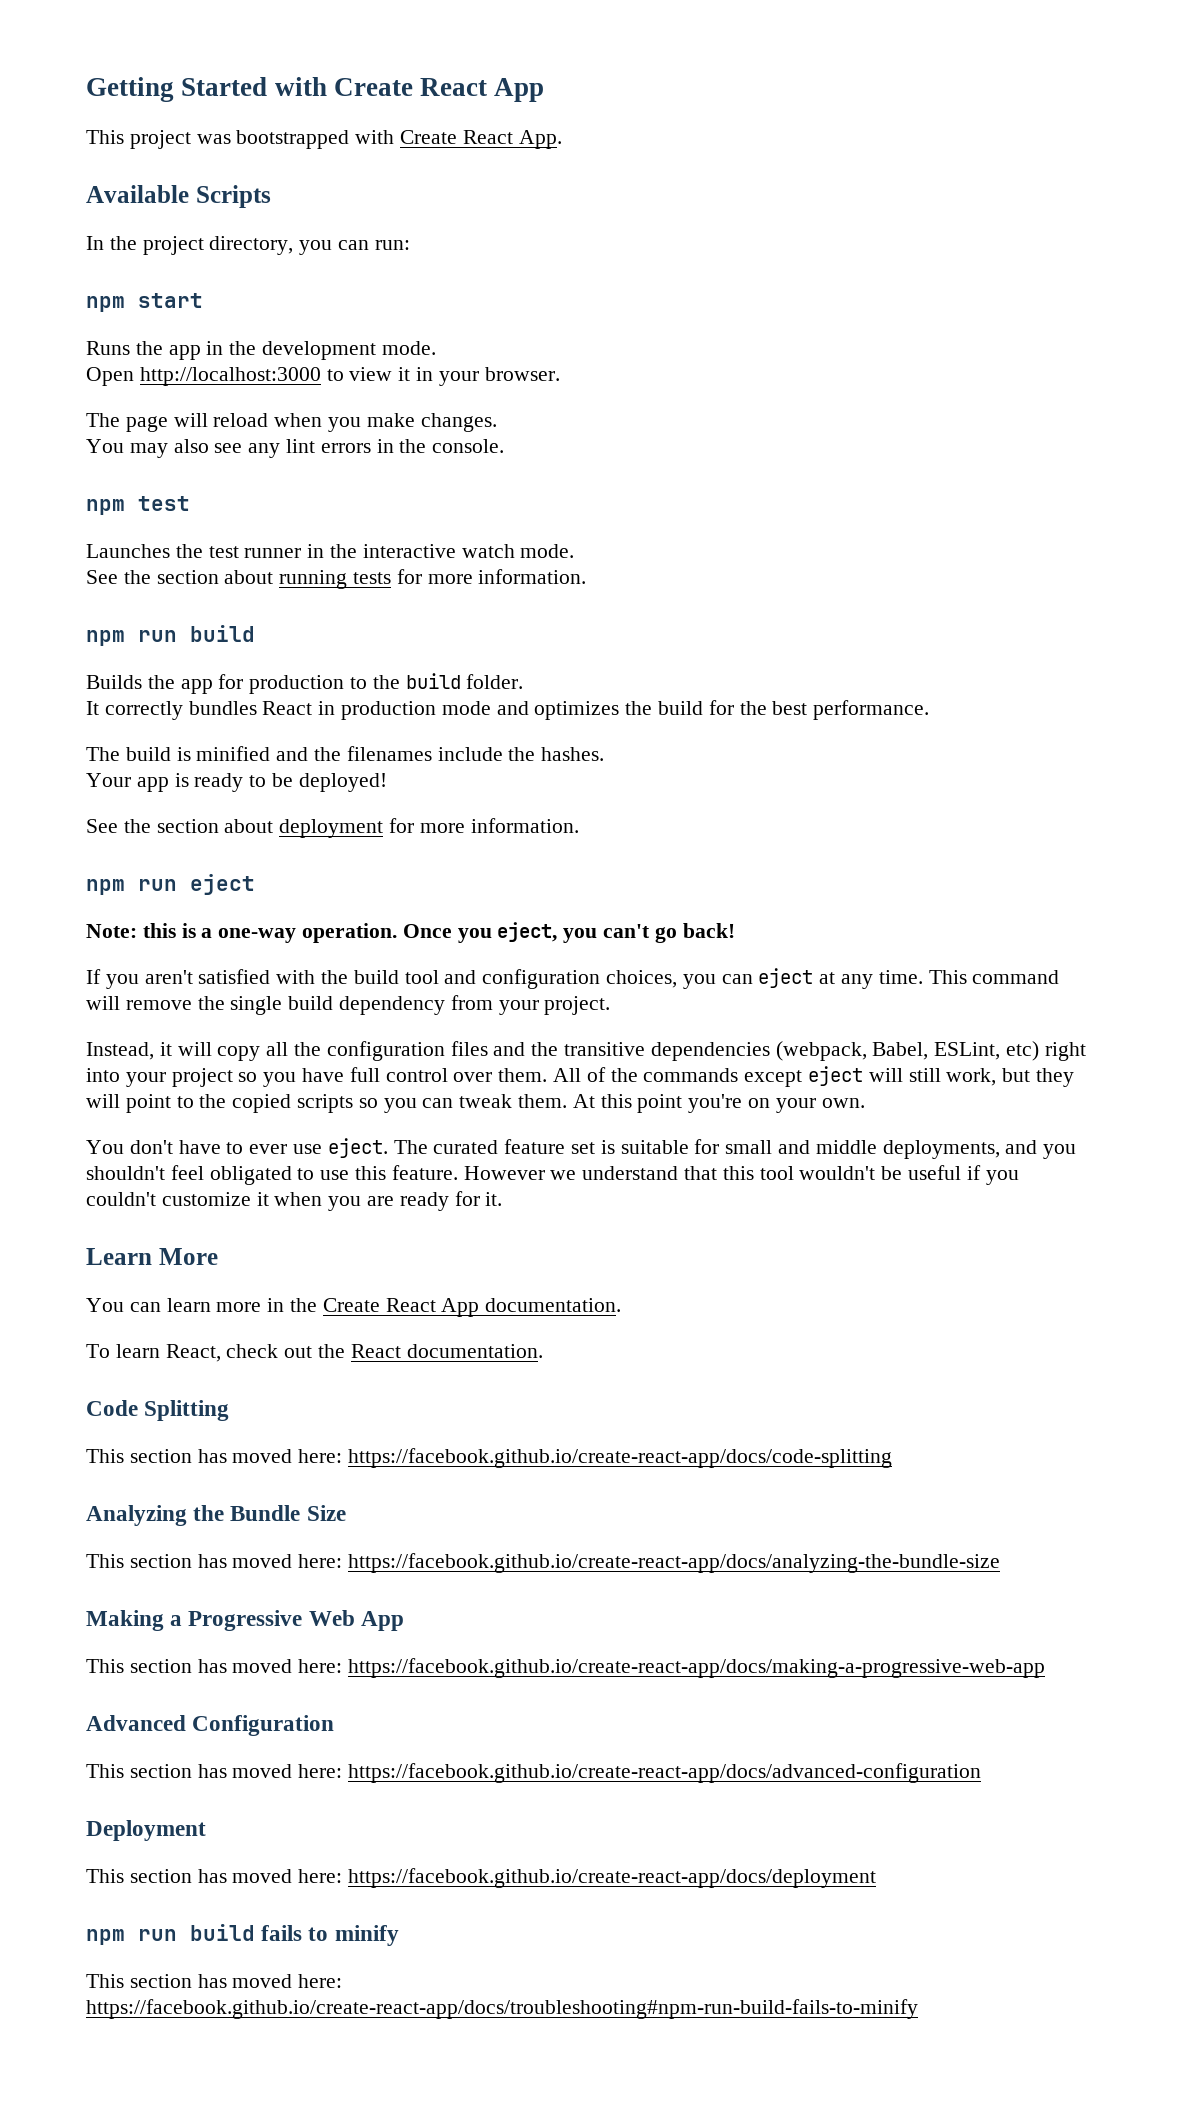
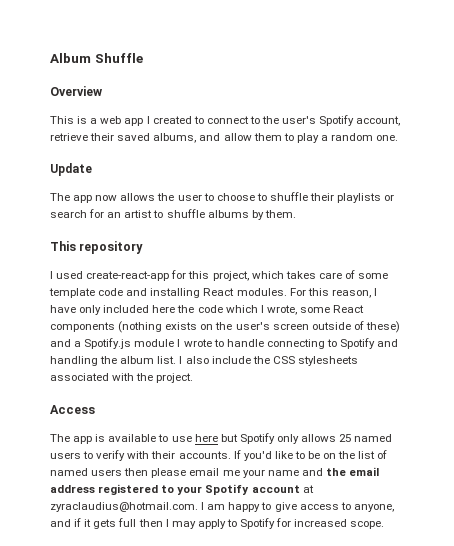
[86,77,545,102] [86,130,562,149] [86,185,271,208] [86,236,410,255] [86,293,203,312] [86,341,436,360] [86,367,560,386] [86,413,497,432] [86,439,505,458] [86,496,190,515] [86,544,575,558] [86,569,587,589] [86,625,255,646] [86,673,524,694] [86,700,930,720] [86,746,605,761] [86,773,387,792] [86,818,579,838] [86,874,255,895] [86,922,735,943] [86,968,1060,989] [86,995,611,1015] [86,1041,1086,1061] [86,1066,1075,1087] [86,1094,865,1113] [86,1138,1077,1159] [86,1165,1019,1185] [86,1191,503,1211] [86,1248,218,1265] [86,1298,622,1317] [86,1344,543,1362] [86,1400,230,1421] [86,1448,893,1468] [86,1505,346,1526] [86,1553,1001,1573] [86,1610,404,1631] [86,1658,1046,1678] [86,1715,335,1736] [86,1763,982,1783] [86,1820,206,1841] [86,1868,877,1888] [86,1924,399,1946] [86,1974,343,1988] [86,1999,918,2019] Getting Started with Create React App // This project was bootstrapped with Create React App. // Available Scripts // In the project directory, you can run: // npm start // Runs the app in the development mode. // Open http://localhost:3000 to view it in your browser. // The page will reload when you make changes. // You may also see any lint errors in the console. // npm test // Launches the test runner in the interactive watch mode. // See the section about running tests for more information. // npm run build // Builds the app for production to the build folder. // It correctly bundles React in production mode and optimizes the build for the best performance. // The build is minified and the filenames include the hashes. // Your app is ready to be deployed! // See the section about deployment for more information. // npm run eject // Note: this is a one-way operation. Once you eject, you can't go back! // If you aren't satisfied with the build tool and configuration choices, you can eject at any time. This command will remove the single build dependency from your project. // Instead, it will copy all the configuration files and the transitive dependencies (webpack, Babel, ESLint, etc) right into your project so you have full control over them. All of the commands except eject will still work, but they will point to the copied scripts so you can tweak them. At this point you're on your own. // You don't have to ever use eject. The curated feature set is suitable for small and middle deployments, and you shouldn't feel obligated to use this feature. However we understand that this tool wouldn't be useful if you couldn't customize it when you are ready for it. // Learn More // You can learn more in the Create React App documentation. // To learn React, check out the React documentation. // Code Splitting // This section has moved here: https://facebook.github.io/create-react-app/docs/code-splitting // Analyzing the Bundle Size // This section has moved here: https://facebook.github.io/create-react-app/docs/analyzing-the-bundle-size // Making a Progressive Web App // This section has moved here: https://facebook.github.io/create-react-app/docs/making-a-progressive-web-app // Advanced Configuration // This section has moved here: https://facebook.github.io/create-react-app/docs/advanced-configuration // Deployment // This section has moved here: https://facebook.github.io/create-react-app/docs/deployment // npm run build fails to minify // This section has moved here: https://facebook.github.io/create-react-app/docs/troubleshooting#npm-run-build-fails-to-minify -> [50,53,143,63] [50,86,102,96] [50,115,401,126] [50,133,399,143] [50,163,92,176] [50,192,395,203] [50,209,296,220] [50,241,144,254] [50,270,389,281] [49,288,377,298] [50,305,365,315] [50,321,400,333] [50,338,399,349] [50,356,358,366] [50,373,194,383] [50,405,95,414] [50,433,393,444] [50,450,388,461] [50,467,380,478] [50,484,314,495] [50,502,394,512] [50,518,385,529] Album Shuffle // Overview // This is a web app I created to connect to the user's Spotify account, retrieve their saved albums, and allow them to play a random one. // Update // The app now allows the user to choose to shuffle their playlists or search for an artist to shuffle albums by them. // This repository // I used create-react-app for this project, which takes care of some template code and installing React modules. For this reason, I have only included here the code which I wrote, some React components (nothing exists on the user's screen outside of these) and a Spotify.js module I wrote to handle connecting to Spotify and handling the album list. I also include the CSS stylesheets associated with the project. // Access // The app is available to use here but Spotify only allows 25 named users to verify with their accounts. If you'd like to be on the list of named users then please email me your name and the email address registered to your Spotify account at zyraclaudius@hotmail.com. I am happy to give access to anyone, and if it gets full then I may apply to Spotify for increased scope.

